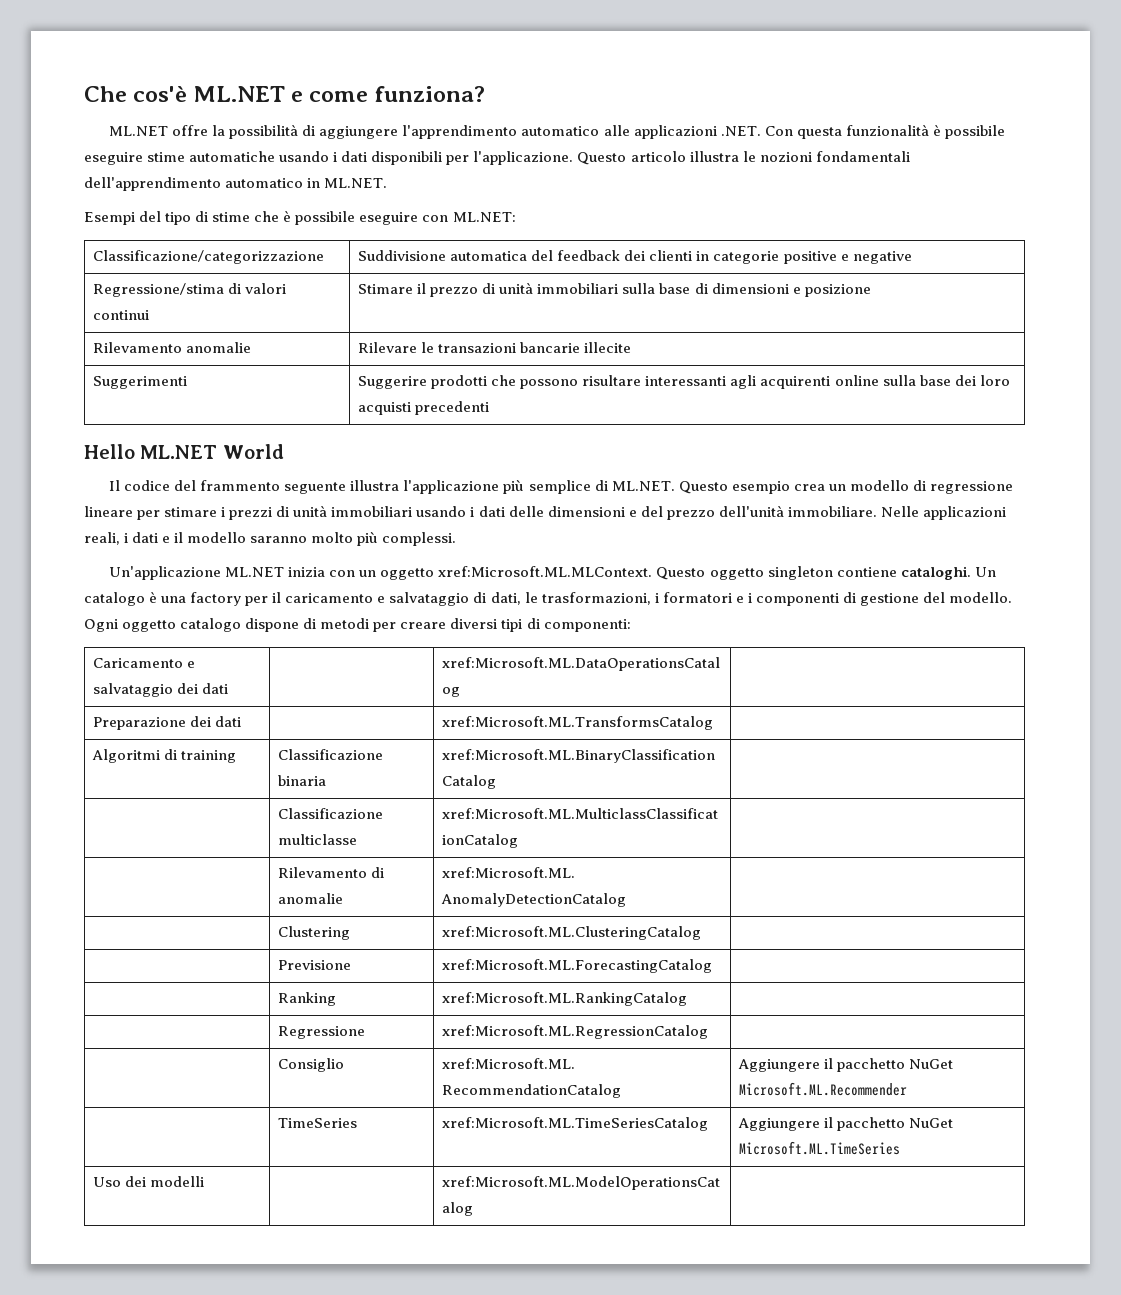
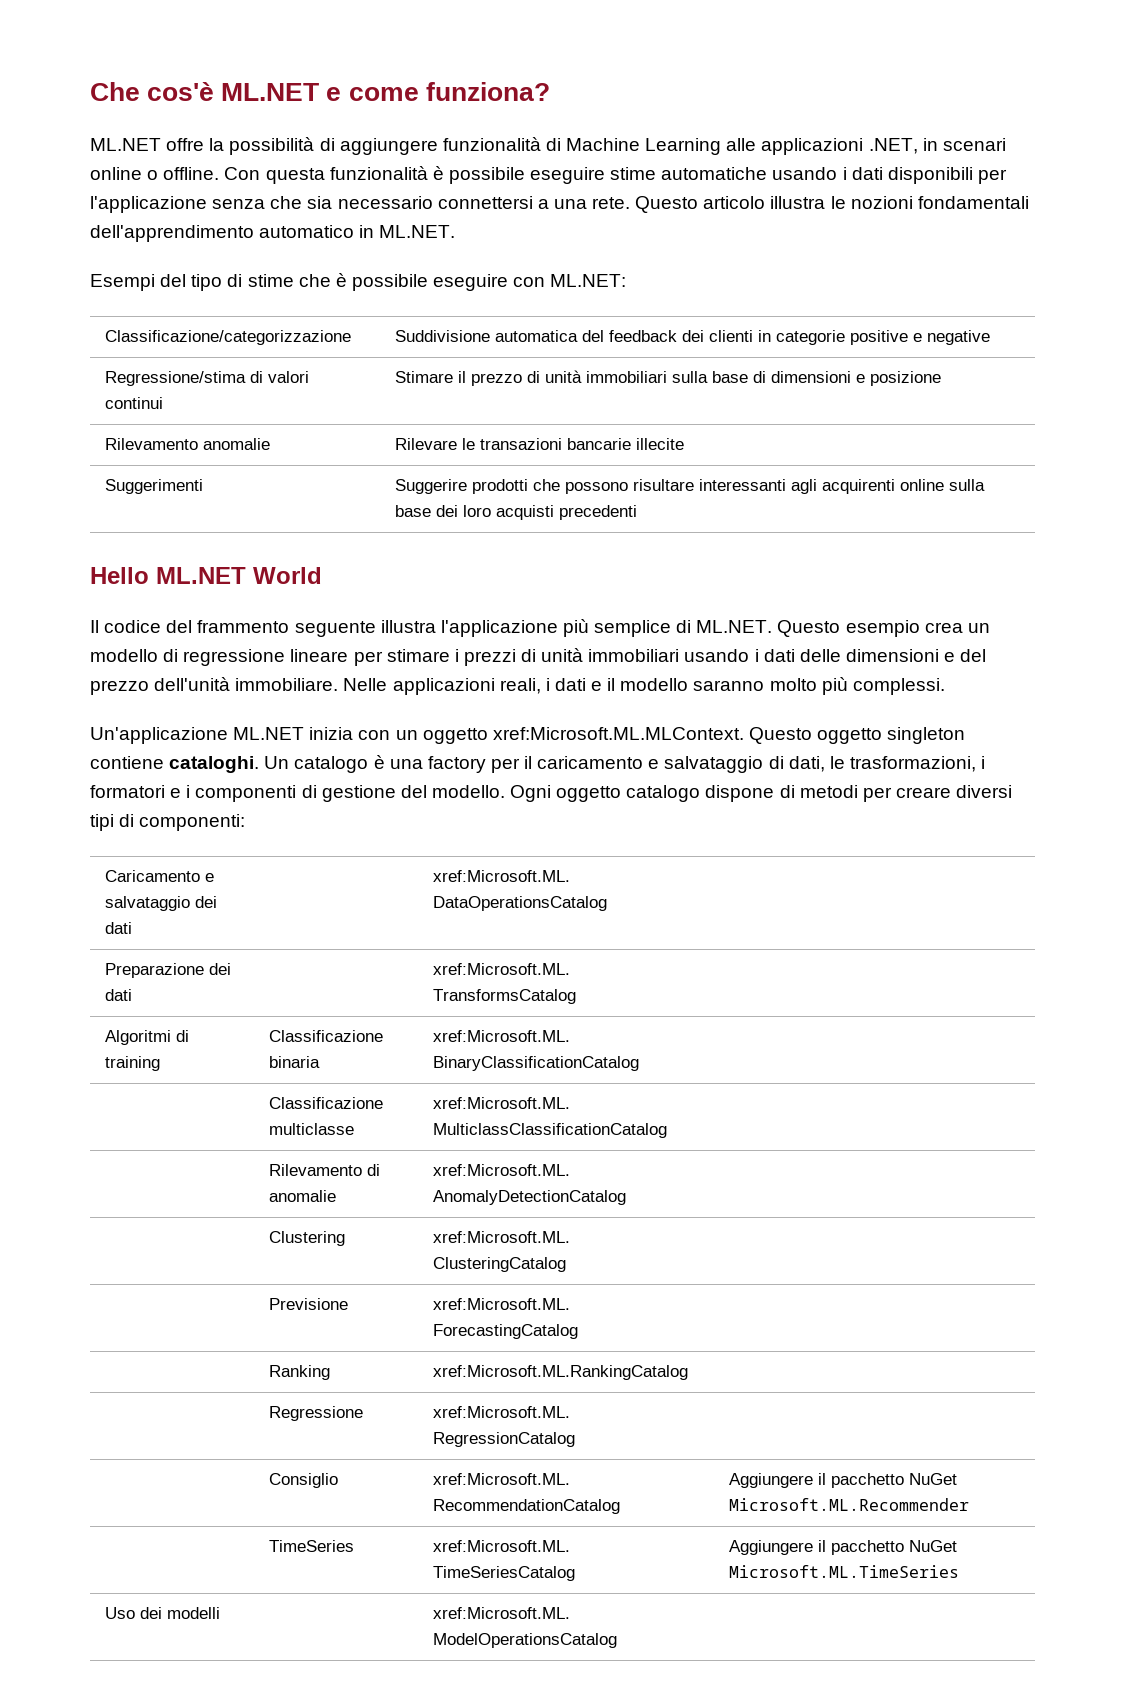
[402,125,761,139] l'apprendimento automatico alle applicazioni .NET. -> [442,137,1006,155] [90,167,220,180] funzionalità di Machine Learning alle applicazioni .NET, in scenari online o offline.
[473,151,574,165] l'applicazione. -> [90,196,631,213] l'applicazione senza che sia necessario connettersi a una rete.

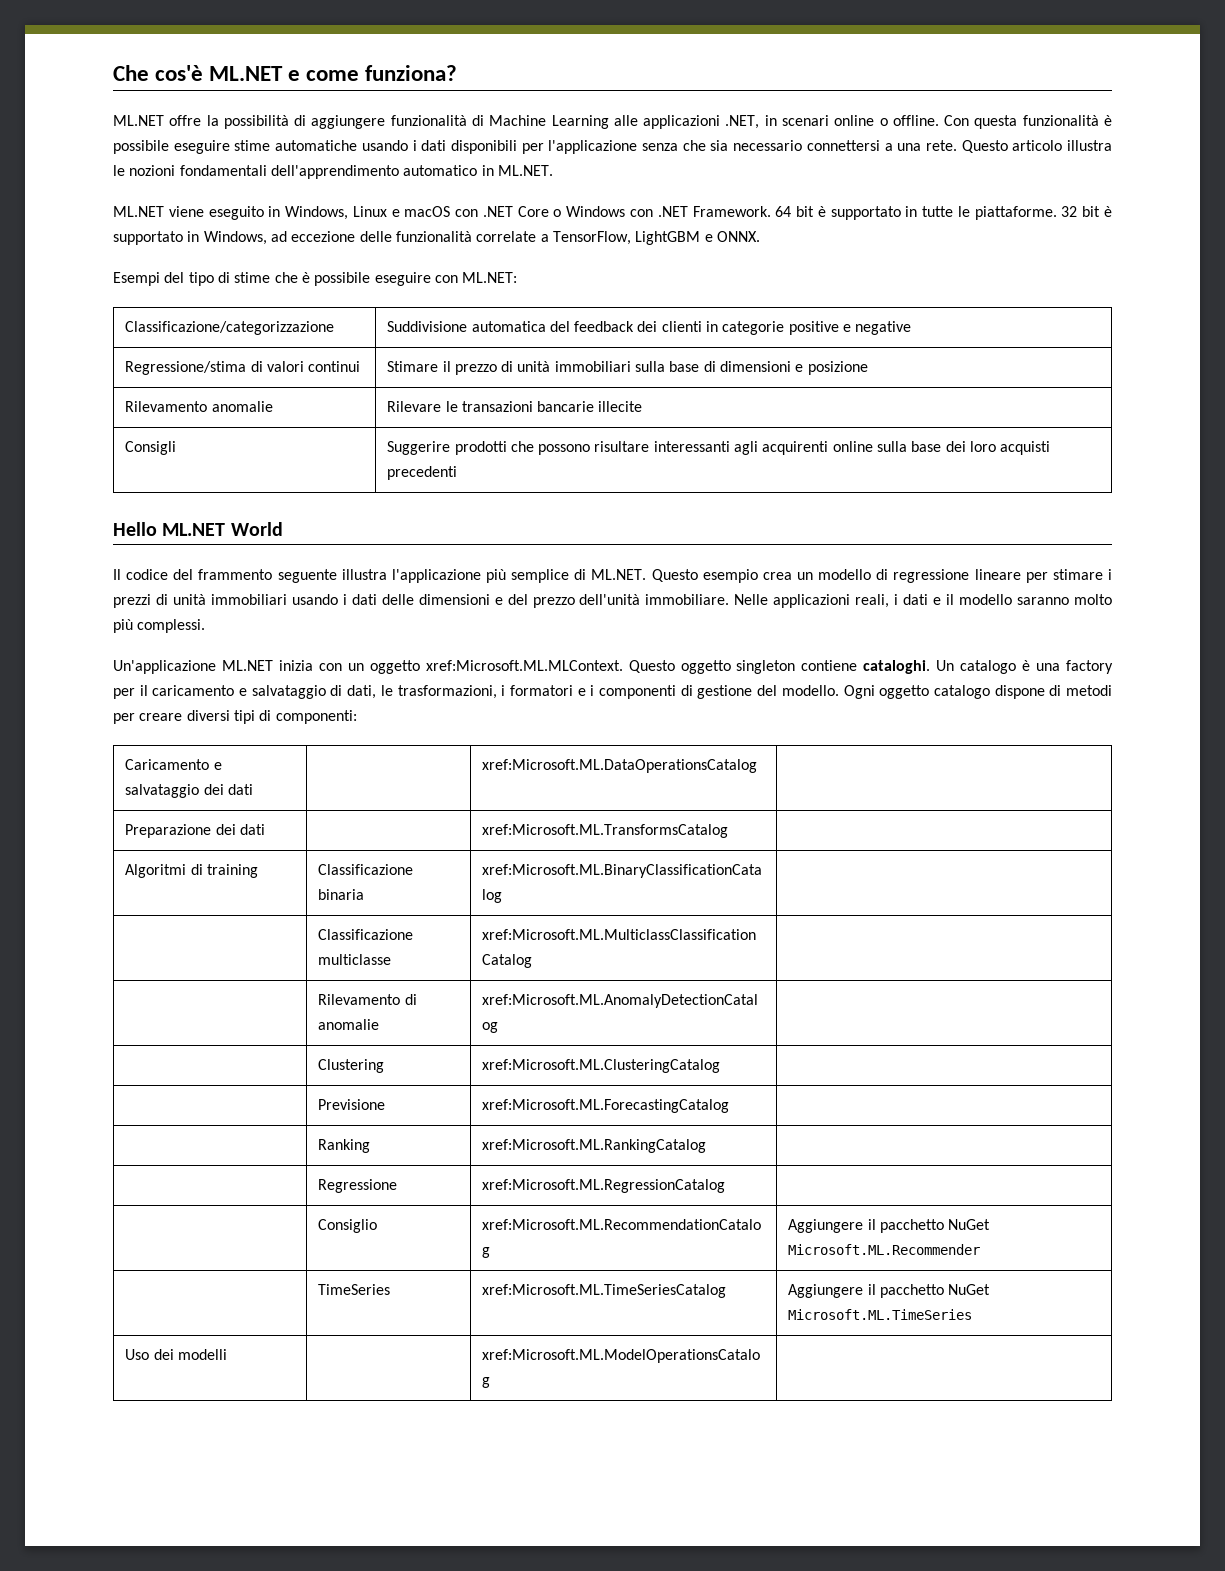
(456, 231) none -> [113,206,1112,220] [113,231,760,245] // ML.NET viene eseguito in Windows, Linux e macOS con .NET Core o Windows con .NET Framework. 64 bit è supportato in tutte le piattaforme. 32 bit è supportato in Windows, ad eccezione delle funzionalità correlate a TensorFlow, LightGBM e ONNX.
[104,479,203,494] Suggerimenti -> [125,441,177,455] Consigli

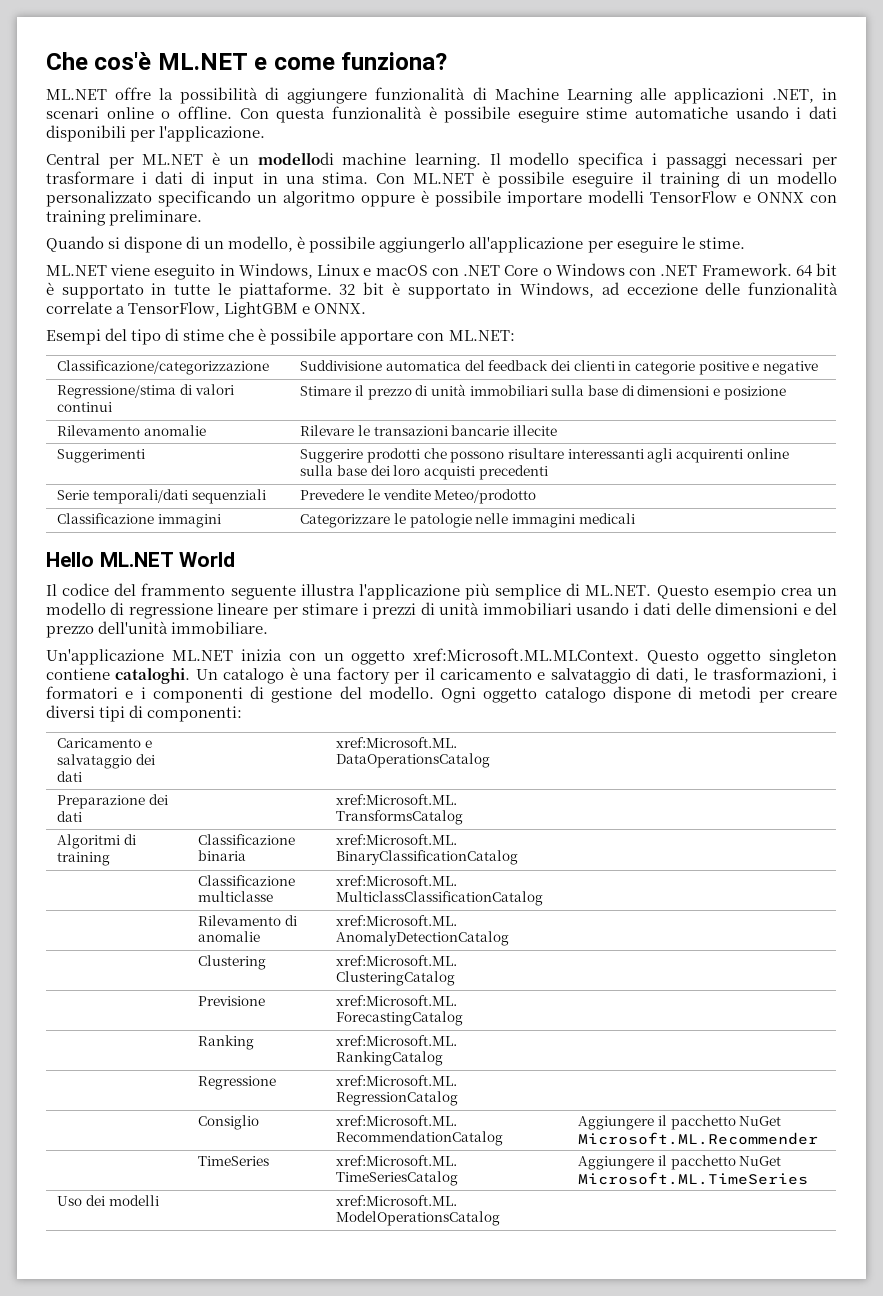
[548,140,1113,154] [113,165,553,179] l'applicazione senza che sia necessario connettersi a una rete. Questo articolo illustra le nozioni fondamentali dell'apprendimento automatico in ML.NET. -> [159,126,266,142] [46,152,837,169] [46,171,838,188] [46,190,837,207] [46,210,203,226] [46,236,745,253] l'applicazione. // Central per ML.NET è un modellodi machine learning. Il modello specifica i passaggi necessari per trasformare i dati di input in una stima. Con ML.NET è possibile eseguire il training di un modello personalizzato specificando un algoritmo oppure è possibile importare modelli TensorFlow e ONNX con training preliminare. // Quando si dispone di un modello, è possibile aggiungerlo all'applicazione per eseguire le stime.
[374,272,431,286] eseguire -> [340,330,414,345] apportare
[125,441,177,455] Consigli -> [57,449,146,463] Suggerimenti
(458, 473) none -> [57,489,266,504] [300,489,537,504] [57,513,222,528] [300,513,635,528] // Serie temporali/dati sequenziali | Prevedere le vendite Meteo/prodotto // Classificazione immagini | Categorizzare le patologie nelle immagini medicali
[734,594,1112,608] [113,619,206,633] Nelle applicazioni reali, i dati e il modello saranno molto più complessi. -> (269, 627) none

